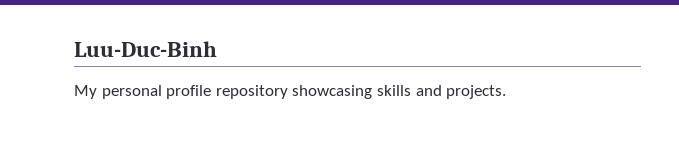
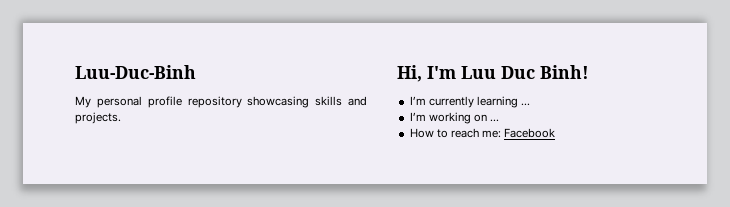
(507, 92) none -> [397,65,589,82] [409,96,530,108] [409,112,499,124] [409,128,556,138] // Hi, I'm Luu Duc Binh! // I’m currently learning ... // I’m working on ... // How to reach me: Facebook

